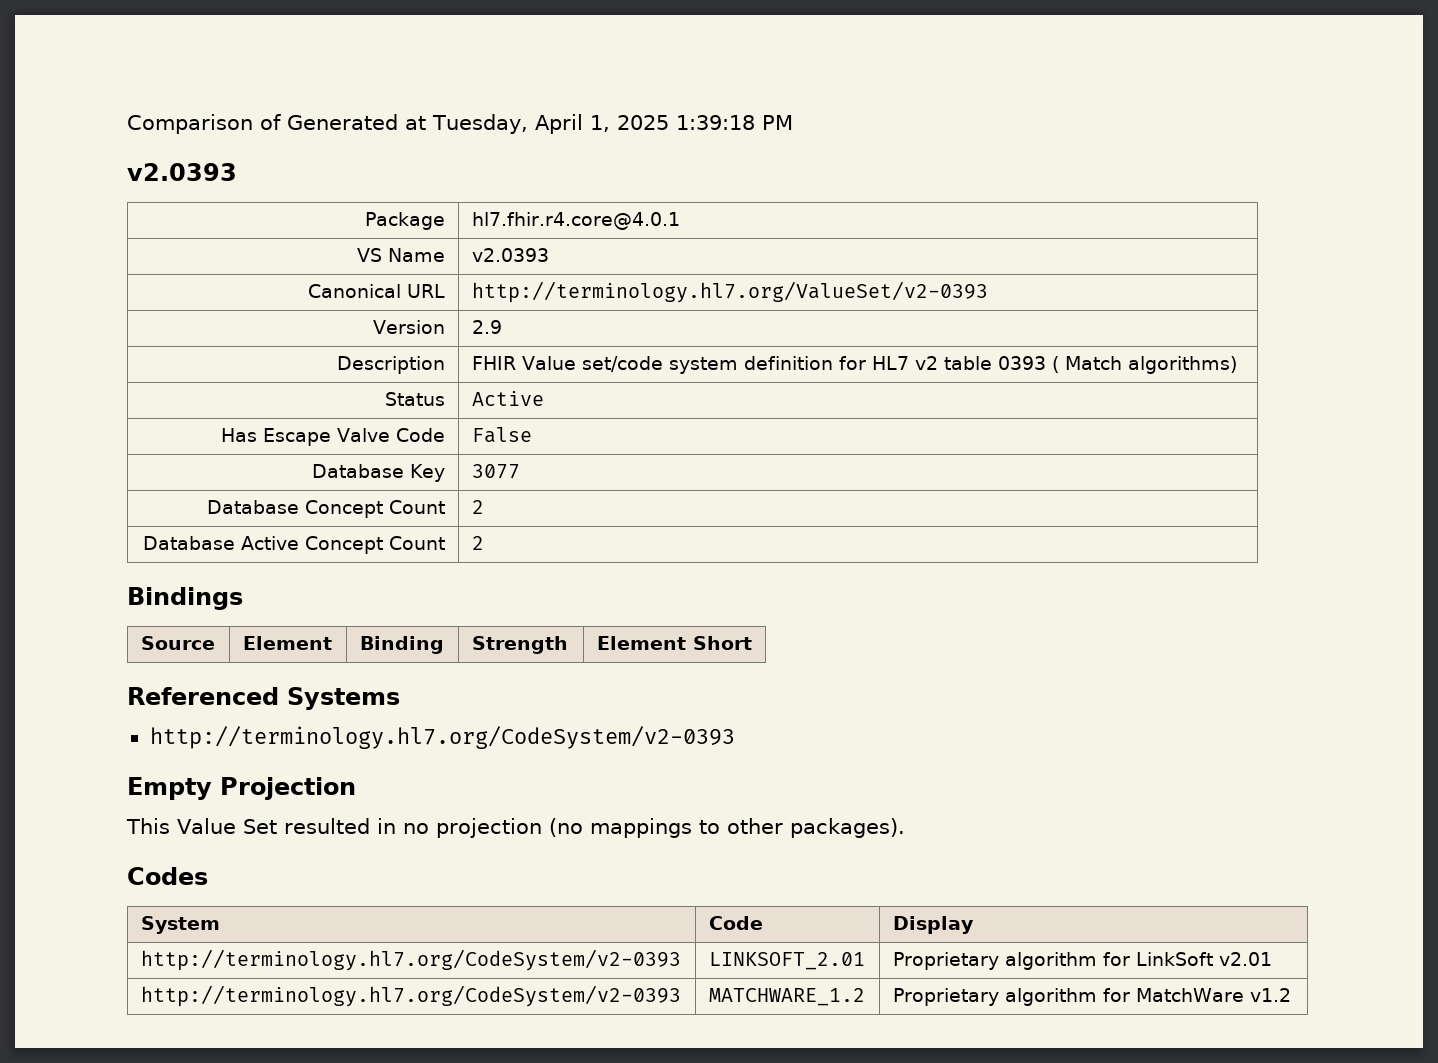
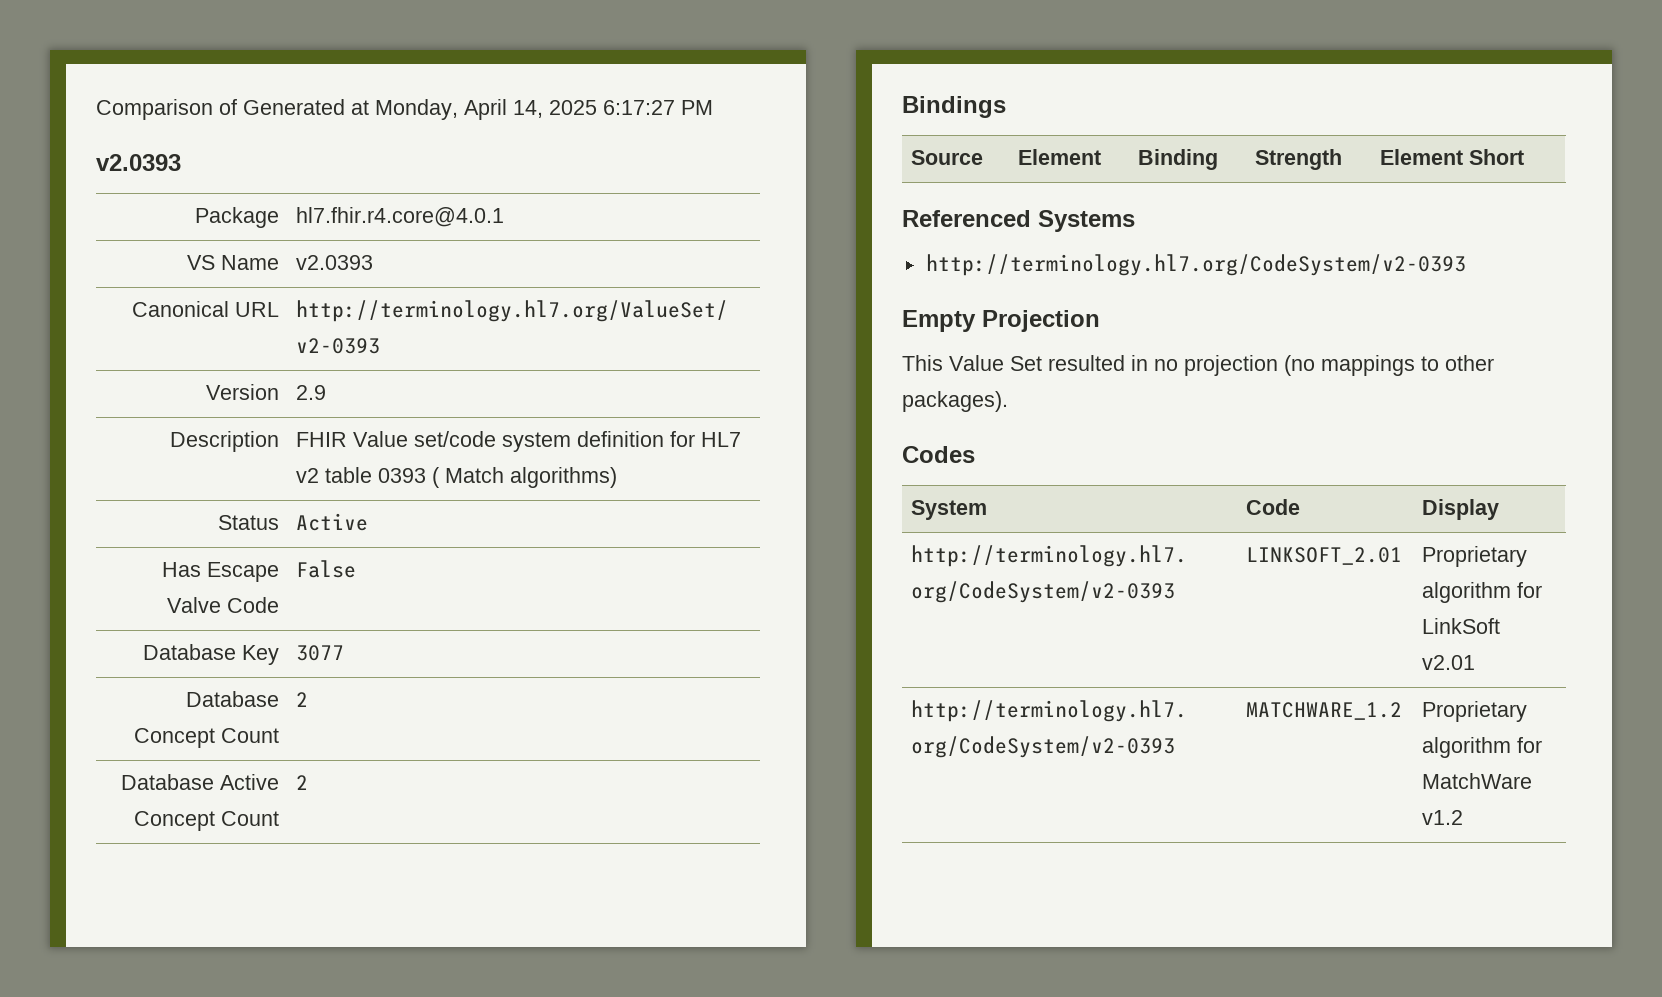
[432,114,755,134] Tuesday, April 1, 2025 1:39:18 -> [375,99,675,120] Monday, April 14, 2025 6:17:27

